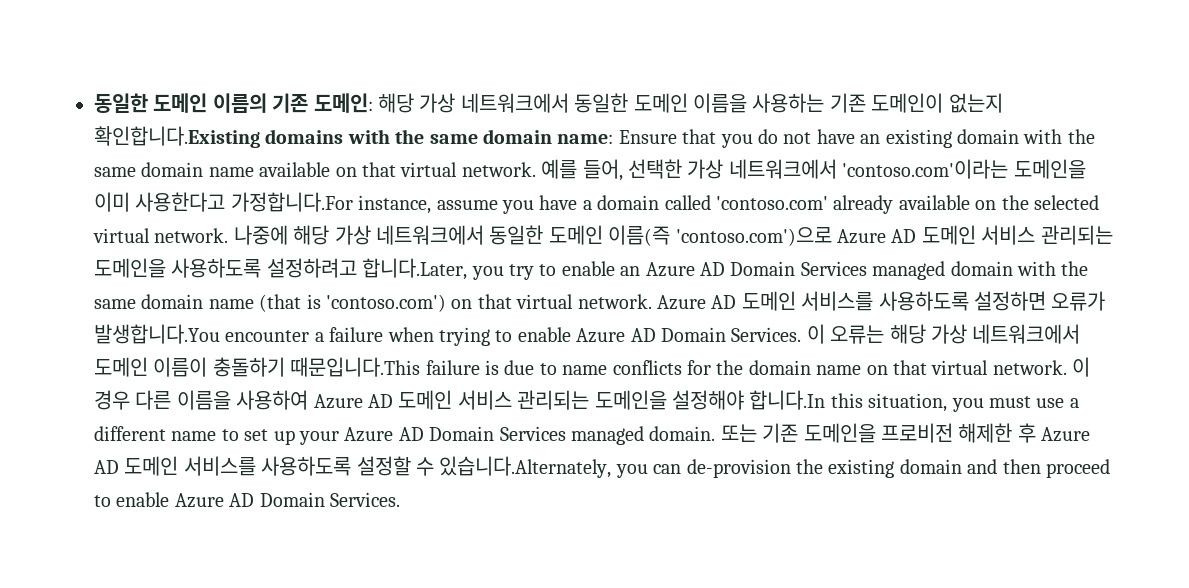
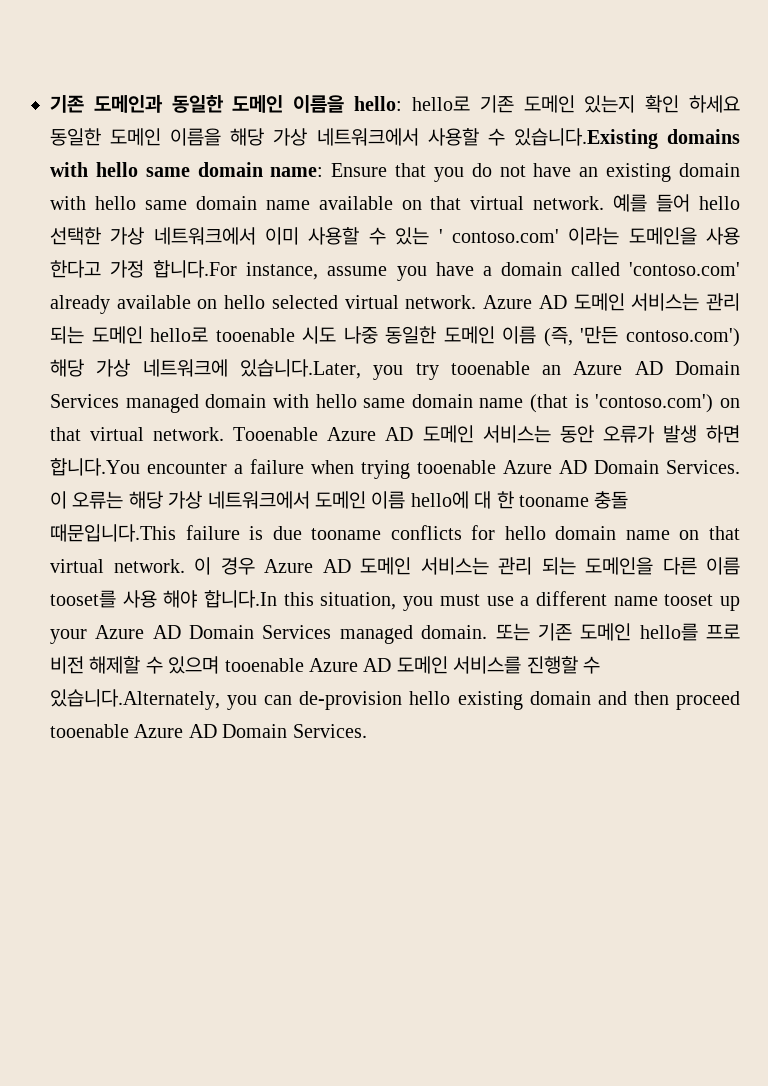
[94,93,1003,113] [94,126,260,148] 동일한 도메인 이름의 기존 도메인: 해당 가상 네트워크에서 동일한 도메인 이름을 사용하는 기존 도메인이 없는지 확인합니다.Existing -> [50,95,741,113] [50,128,658,149] 기존 도메인과 동일한 도메인 이름을 hello: hello로 기존 도메인 있는지 확인 하세요 동일한 도메인 이름을 해당 가상 네트워크에서 사용할 수 있습니다.Existing
[395,129,425,144] the -> [95,162,138,177] hello
[1067,129,1095,144] the -> [94,196,136,210] hello
[582,159,623,181] 들어, -> [656,194,740,212] 들어 hello
[842,159,1086,179] [94,192,353,212] 'contoso.com'이라는 도메인을 이미 사용한다고 가정합니다.For -> [265,227,741,245] [50,260,238,278] 이미 사용할 수 있는 ' contoso.com' 이라는 도메인을 사용 한다고 가정 합니다.For
[1001,195,1029,210] the -> [224,295,266,309] hello
[233,225,1113,246] [94,258,615,280] 나중에 해당 가상 네트워크에서 동일한 도메인 이름(즉 'contoso.com')으로 Azure AD 도메인 서비스 관리되는 도메인을 사용하도록 설정하려고 합니다.Later, you try to enable -> [483,293,741,311] [50,326,740,347] [50,359,530,380] Azure AD 도메인 서비스는 관리 되는 도메인 hello로 tooenable 시도 나중 동일한 도메인 이름 (즉, '만든 contoso.com') 해당 가상 네트워크에 있습니다.Later, you try tooenable
[1061,261,1089,276] the -> [315,394,357,408] hello
[656,291,1106,311] [94,324,220,344] Azure AD 도메인 서비스를 사용하도록 설정하면 오류가 발생합니다.You -> [233,425,741,443] [50,458,140,476] Tooenable Azure AD 도메인 서비스는 동안 오류가 발생 하면 합니다.You
[495,327,571,342] to enable -> [417,460,496,474] tooenable
[153,357,285,377] 이름이 충돌하기 -> [371,491,629,509] 이름 hello에 대 한 tooname 충돌
[539,363,608,375] to name -> [311,528,382,540] tooname
[716,360,744,375] the -> [504,526,546,540] hello
[135,390,744,410] 다른 이름을 사용하여 Azure AD 도메인 서비스 관리되는 도메인을 설정해야 -> [264,557,740,575] [50,590,198,608] Azure AD 도메인 서비스는 관리 되는 도메인을 다른 이름 tooset를 사용 해야
[221,429,269,441] to set -> [664,594,714,606] tooset
[803,423,1091,443] [94,456,411,476] 도메인을 프로비전 해제한 후 Azure AD 도메인 서비스를 사용하도록 설정할 -> [580,623,741,641] [50,656,578,674] 도메인 hello를 프로 비전 해제할 수 있으며 tooenable Azure AD 도메인 서비스를 진행할
[795,459,823,474] the -> [409,691,451,705] hello
[94,492,170,507] to enable -> [50,724,129,738] tooenable

